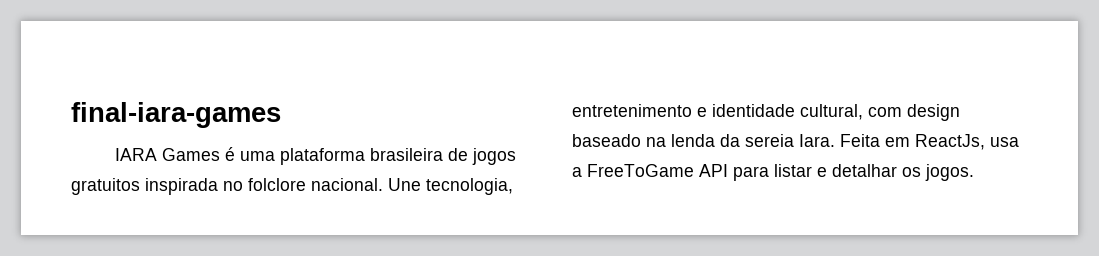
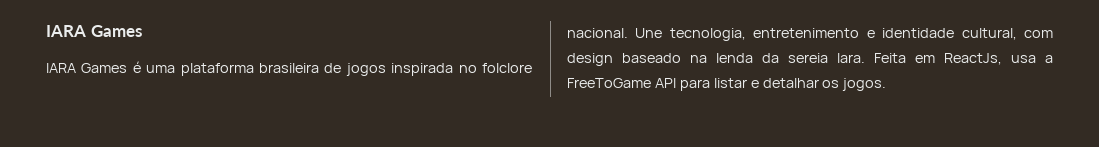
[71,102,281,128] final-iara-games -> [46,25,142,37] IARA Games
[71,178,140,195] gratuitos -> (386, 69) none

